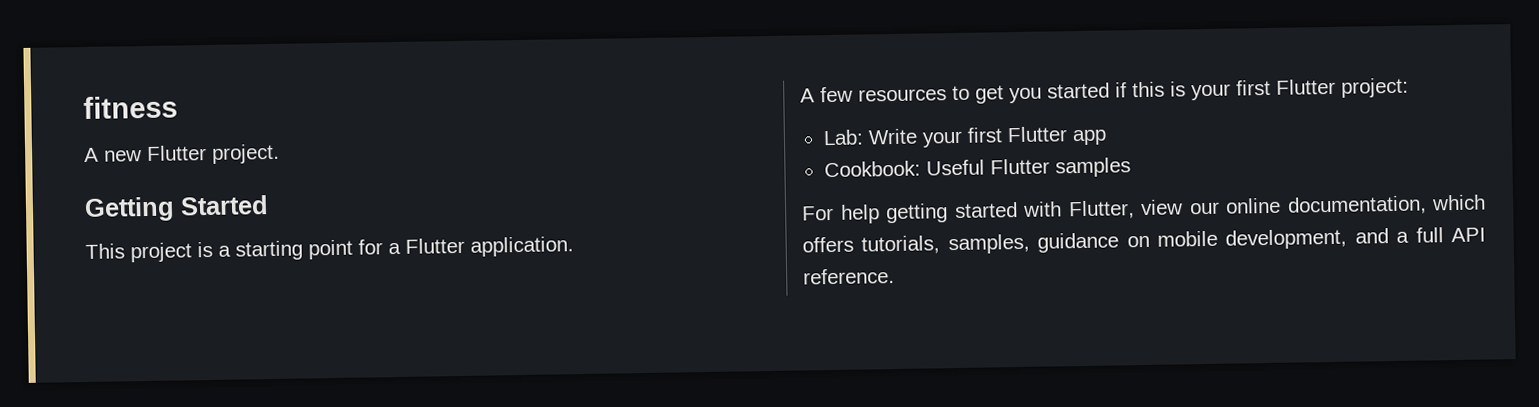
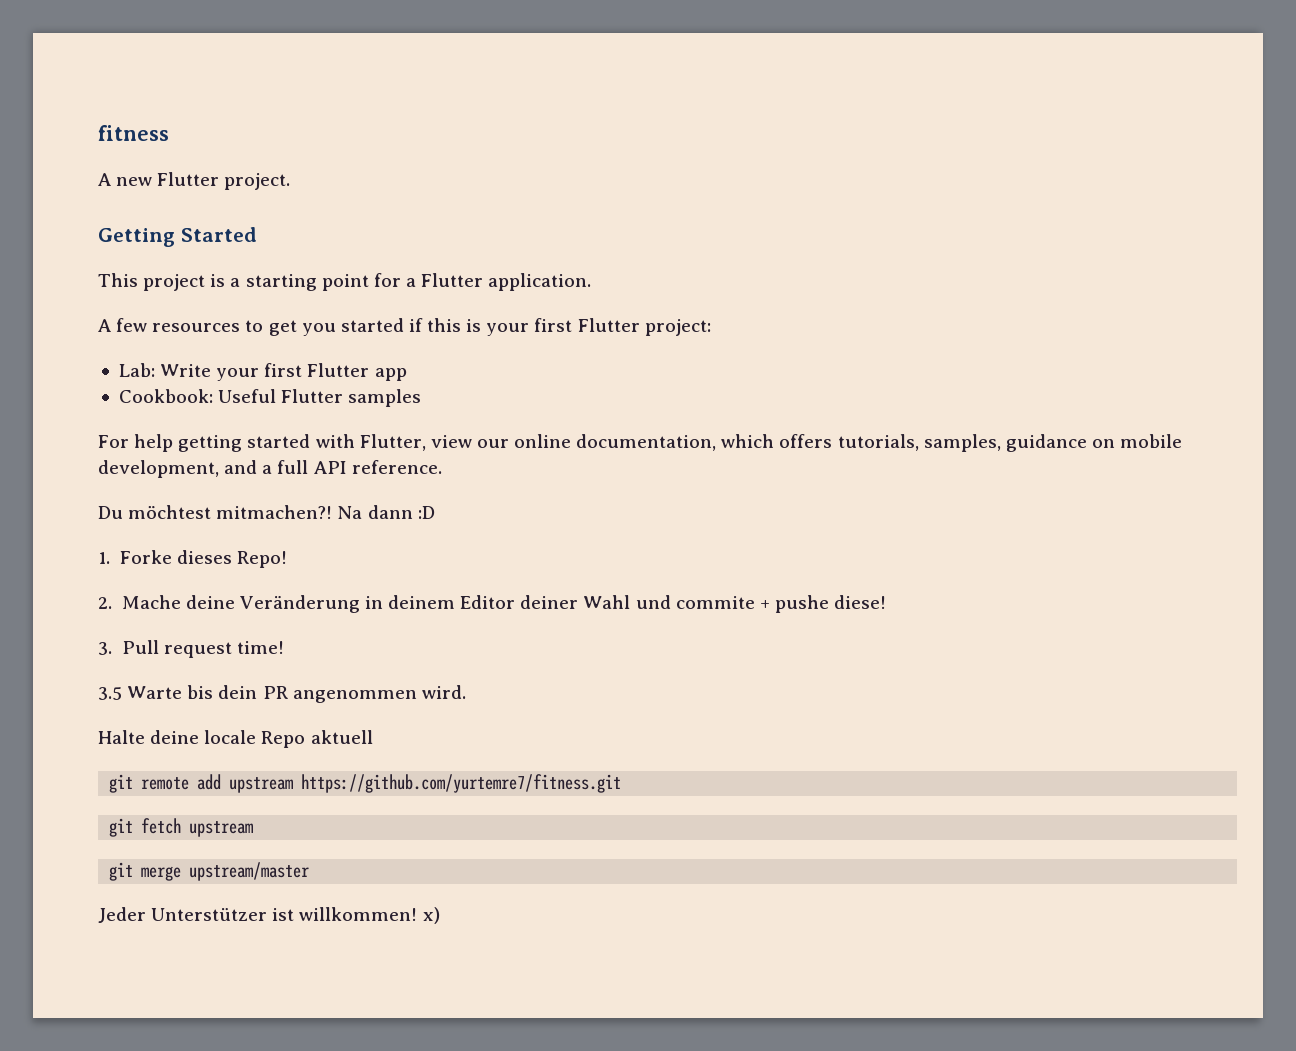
(895, 276) none -> [98,505,435,519] [98,550,287,568] [98,595,887,613] [98,640,284,658] [98,685,466,703] [98,730,373,748] [109,774,622,793] [109,818,254,837] [109,862,310,881] [98,907,440,924] // Du möchtest mitmachen?! Na dann :D // 1. Forke dieses Repo! // 2. Mache deine Veränderung in deinem Editor deiner Wahl und commite + pushe diese! // 3. Pull request time! // 3.5 Warte bis dein PR angenommen wird. // Halte deine locale Repo aktuell // git remote add upstream https://github.com/yurtemre7/fitness.git // git fetch upstream // git merge upstream/master // Jeder Unterstützer ist willkommen! x)

